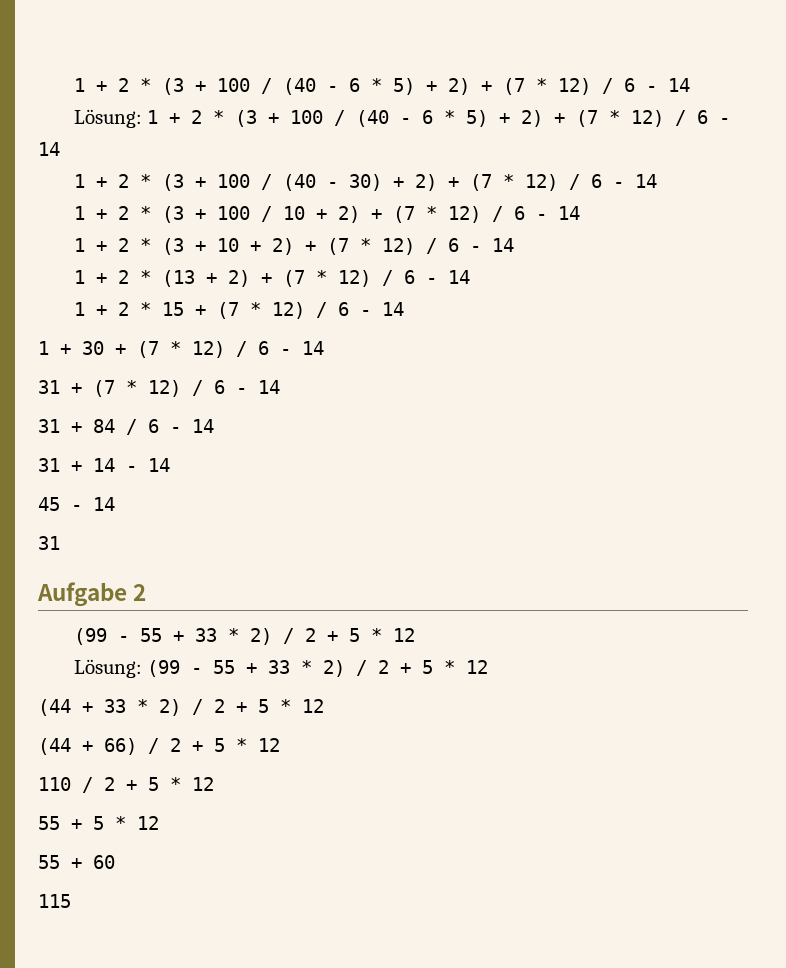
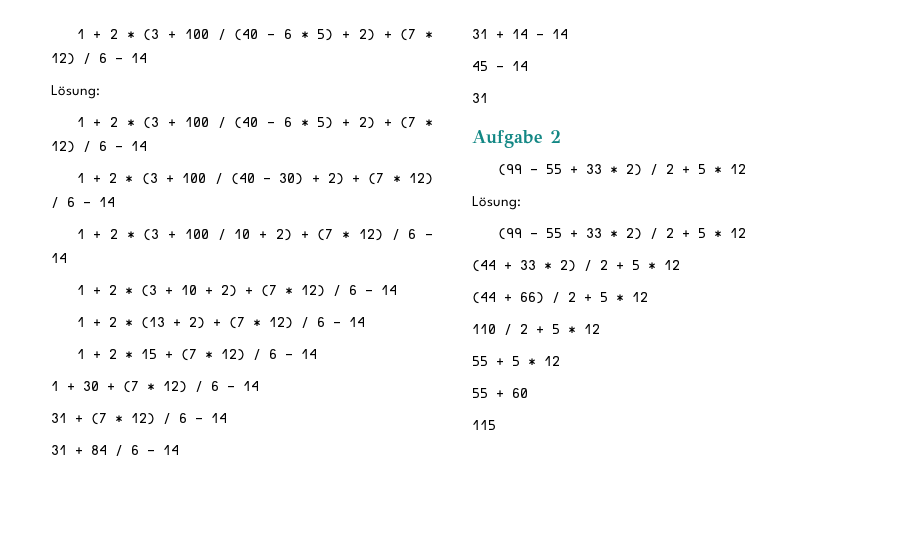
(142, 118) none -> (100, 92) //
(142, 668) none -> (521, 203) //

